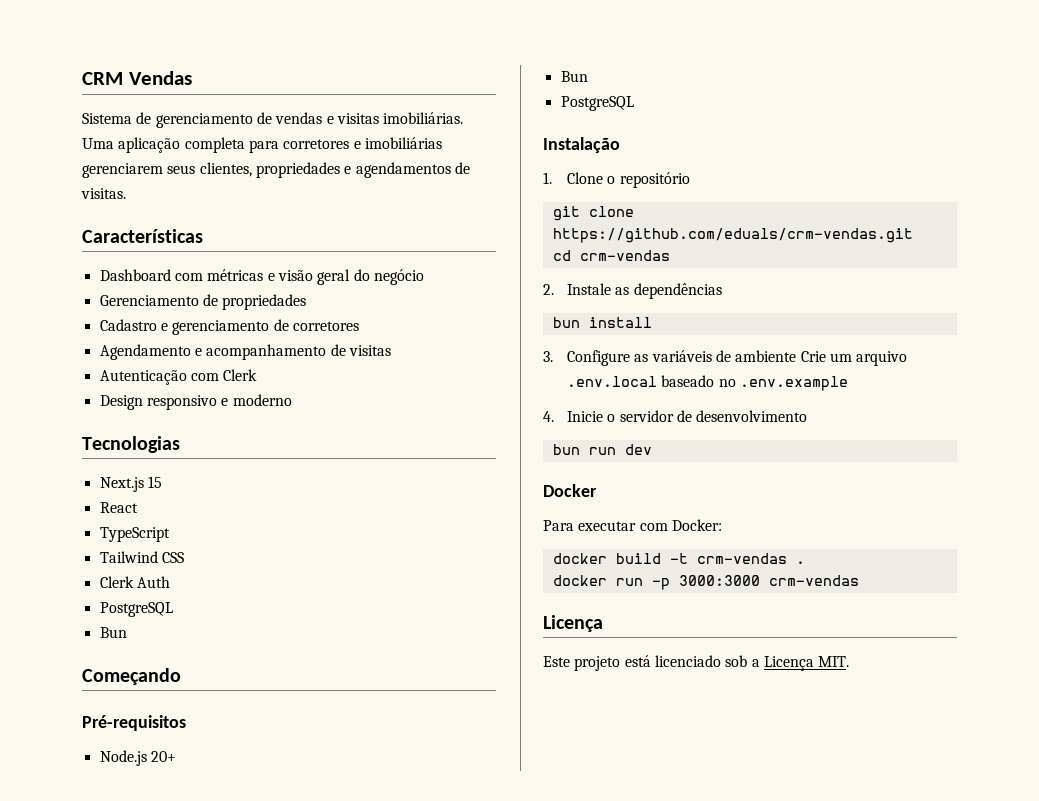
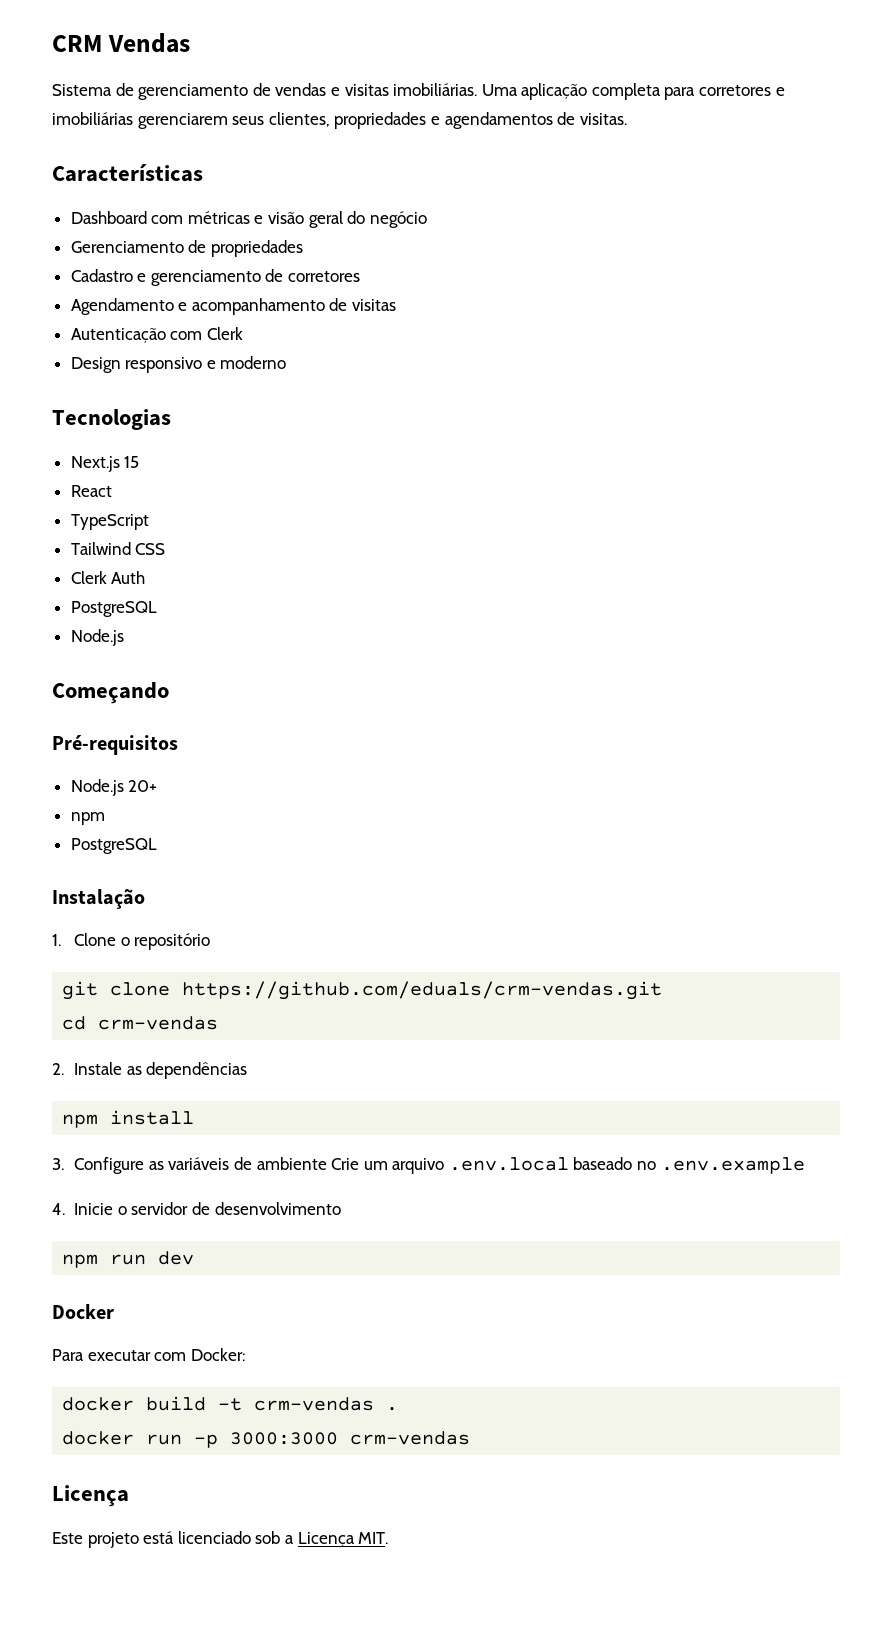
[99,627,127,638] Bun -> [70,629,124,646] Node.js
[560,71,588,82] Bun -> [70,812,105,825] npm
[552,317,580,328] bun -> [62,1114,99,1128] npm
[552,444,580,455] bun -> [62,1254,99,1268] npm

